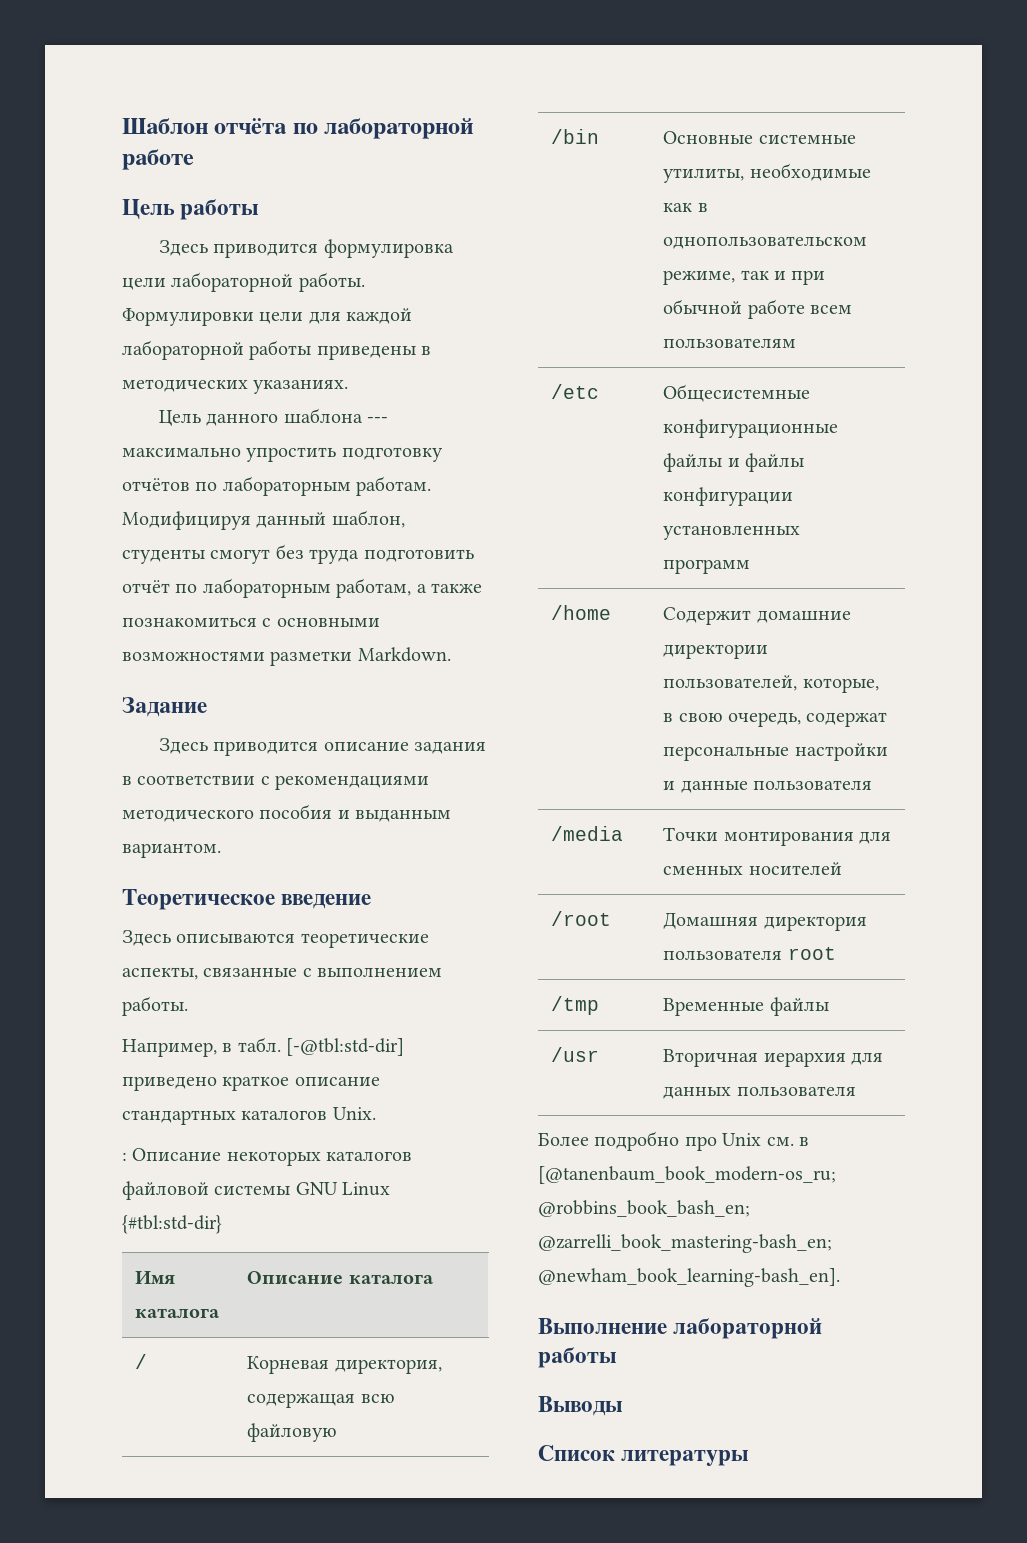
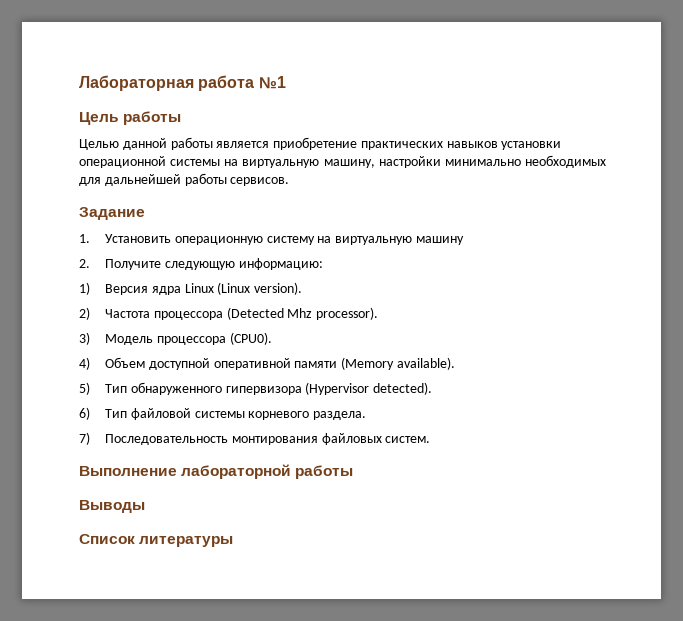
[122,118,475,139] [122,149,194,170] [122,199,260,220] [159,239,454,258] [122,272,365,292] [122,308,413,326] [122,340,432,360] [122,379,349,394] [159,408,389,426] [122,447,443,462] [122,476,432,496] [122,510,405,530] [122,544,474,564] [122,578,482,598] [122,617,380,627] [122,647,451,666] [122,697,207,717] [159,738,487,756] [122,775,430,790] [122,804,452,822] [122,843,221,858] [122,889,372,910] [122,930,429,948] [122,967,443,980] [122,996,188,1016] [122,1037,405,1057] [122,1076,380,1091] [122,1107,376,1125] [122,1148,413,1166] [122,1181,391,1200] [122,1215,222,1234] [135,1271,176,1284] [135,1308,221,1318] [247,1271,434,1284] [135,1354,148,1369] [247,1356,442,1374] [247,1393,395,1408] [247,1423,338,1442] [551,129,600,144] [663,131,856,144] [663,163,871,183] [663,203,708,212] [663,236,868,249] [663,270,826,285] [663,299,853,319] [663,338,797,348] [551,384,600,399] [663,384,811,402] [663,419,839,438] [663,453,805,472] [663,487,794,506] [663,525,801,540] [663,559,751,574] [551,605,612,620] [663,607,851,625] [663,644,769,659] [663,675,879,693] [663,712,888,727] [663,743,888,761] [663,780,873,793] [551,826,624,841] [663,827,892,846] [663,862,842,875] [551,911,612,926] [663,912,867,931] [663,947,836,960] [551,996,600,1015] [663,997,829,1016] [551,1047,600,1062] [663,1049,884,1067] [663,1086,856,1099] [538,1131,809,1151] [538,1166,836,1184] [538,1200,750,1217] [538,1234,832,1253] [538,1268,840,1287] Шаблон отчёта по лабораторной работе // Цель работы // Здесь приводится формулировка цели лабораторной работы. Формулировки цели для каждой лабораторной работы приведены в методических указаниях. // Цель данного шаблона --- максимально упростить подготовку отчётов по лабораторным работам. Модифицируя данный шаблон, студенты смогут без труда подготовить отчёт по лабораторным работам, а также познакомиться с основными возможностями разметки Markdown. // Задание // Здесь приводится описание задания в соответствии с рекомендациями методического пособия и выданным вариантом. // Теоретическое введение // Здесь описываются теоретические аспекты, связанные с выполнением работы. // Например, в табл. [-@tbl:std-dir] приведено краткое описание стандартных каталогов Unix. // : Описание некоторых каталогов файловой системы GNU Linux {#tbl:std-dir} // Имя каталога | Описание каталога // / | Корневая директория, содержащая всю файловую // /bin | Основные системные утилиты, необходимые как в однопользовательском режиме, так и при обычной работе всем пользователям // /etc | Общесистемные конфигурационные файлы и файлы конфигурации установленных программ // /home | Содержит домашние директории пользователей, которые, в свою очередь, содержат персональные настройки и данные пользователя // /media | Точки монтирования для сменных носителей // /root | Домашняя директория пользователя root // /tmp | Временные файлы // /usr | Вторичная иерархия для данных пользователя // Более подробно про Unix см. в [@tanenbaum_book_modern-os_ru; @robbins_book_bash_en; @zarrelli_book_mastering-bash_en; @newham_book_learning-bash_en]. -> [79,75,286,91] [79,111,182,125] [79,137,562,150] [79,155,606,168] [79,173,290,186] [79,207,145,220] [79,234,464,245] [79,258,323,270] [79,282,303,295] [79,307,379,320] [79,332,272,345] [79,357,455,370] [79,382,433,395] [79,407,367,420] [79,432,431,445] Лабораторная работа №1 // Цель работы // Целью данной работы является приобретение практических навыков установки операционной системы на виртуальную машину, настройки минимально необходимых для дальнейшей работы сервисов. // Задание // 1. Установить операционную систему на виртуальную машину // 2. Получите следующую информацию: // 1) Версия ядра Linux (Linux version). // 2) Частота процессора (Detected Mhz processor). // 3) Модель процессора (CPU0). // 4) Объем доступной оперативной памяти (Memory available). // 5) Тип обнаруженного гипервизора (Hypervisor detected). // 6) Тип файловой системы корневого раздела. // 7) Последовательность монтирования файловых систем.

